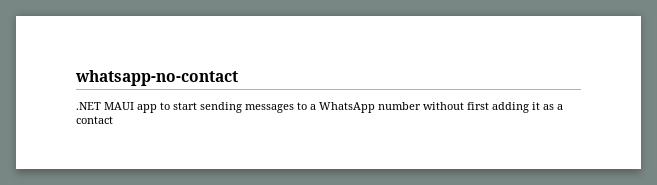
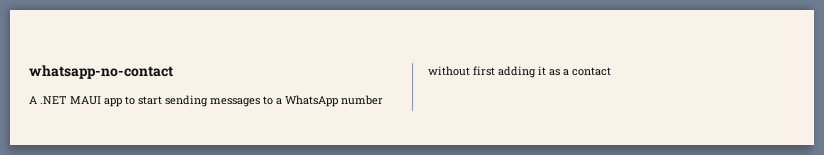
(238, 78) none -> [29,96,37,104] A

